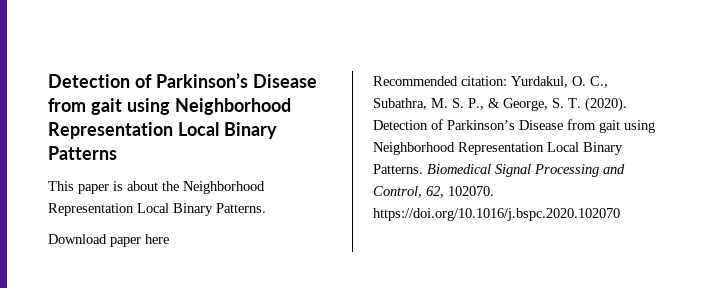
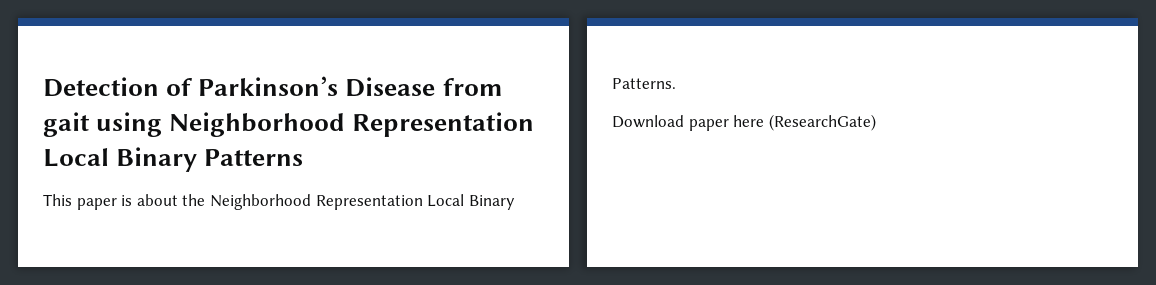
[373,76,608,88] [373,97,627,112] [373,119,655,133] [373,142,623,155] [373,164,625,177] [373,186,494,198] [373,208,620,221] // Recommended citation: Yurdakul, O. C., Subathra, M. S. P., & George, S. T. (2020). Detection of Parkinson’s Disease from gait using Neighborhood Representation Local Binary Patterns. Biomedical Signal Processing and Control, 62, 102070. https://doi.org/10.1016/j.bspc.2020.102070 -> [768,114,876,131] (ResearchGate)

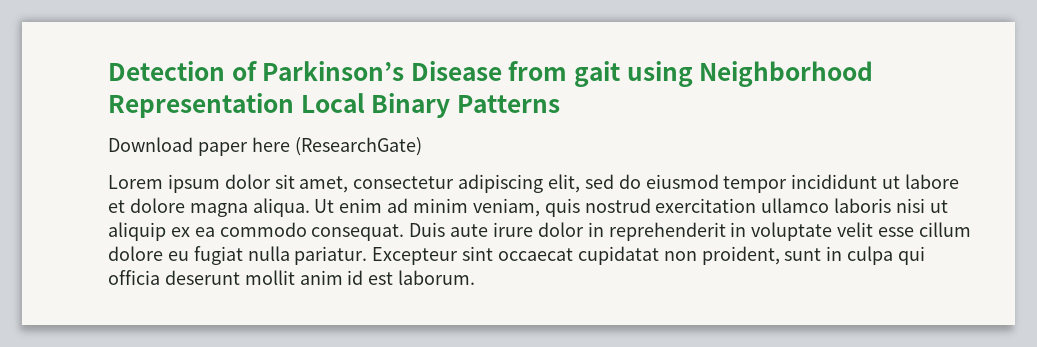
[43,194,515,210] [612,78,676,89] [612,114,876,131] This paper is about the Neighborhood Representation Local Binary Patterns. // Download paper here (ResearchGate) -> [108,137,422,156] [108,174,960,193] [108,198,948,217] [108,222,971,241] [108,246,926,265] [108,270,476,285] Download paper here (ResearchGate) // Lorem ipsum dolor sit amet, consectetur adipiscing elit, sed do eiusmod tempor incididunt ut labore et dolore magna aliqua. Ut enim ad minim veniam, quis nostrud exercitation ullamco laboris nisi ut aliquip ex ea commodo consequat. Duis aute irure dolor in reprehenderit in voluptate velit esse cillum dolore eu fugiat nulla pariatur. Excepteur sint occaecat cupidatat non proident, sunt in culpa qui officia deserunt mollit anim id est laborum.

